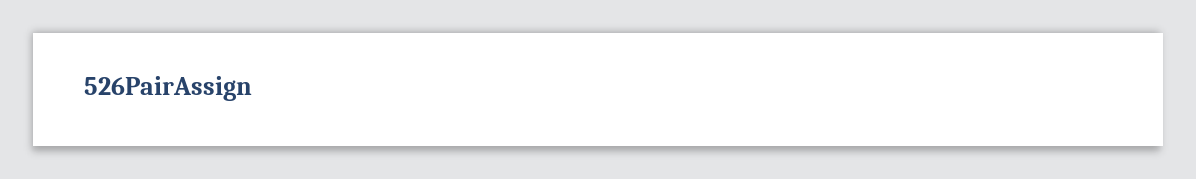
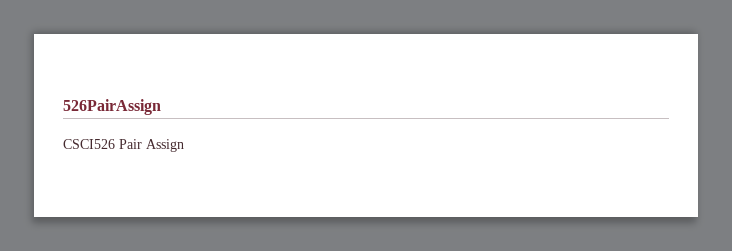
(252, 88) none -> [63,139,184,152] // CSCI526 Pair Assign

